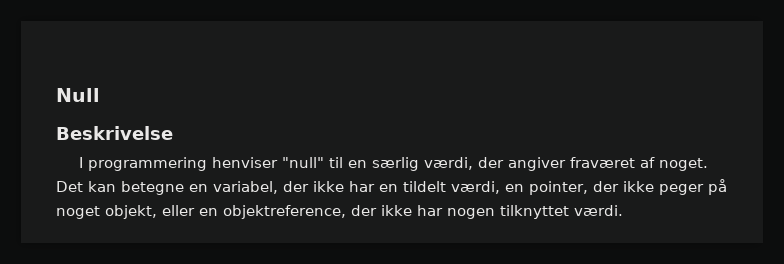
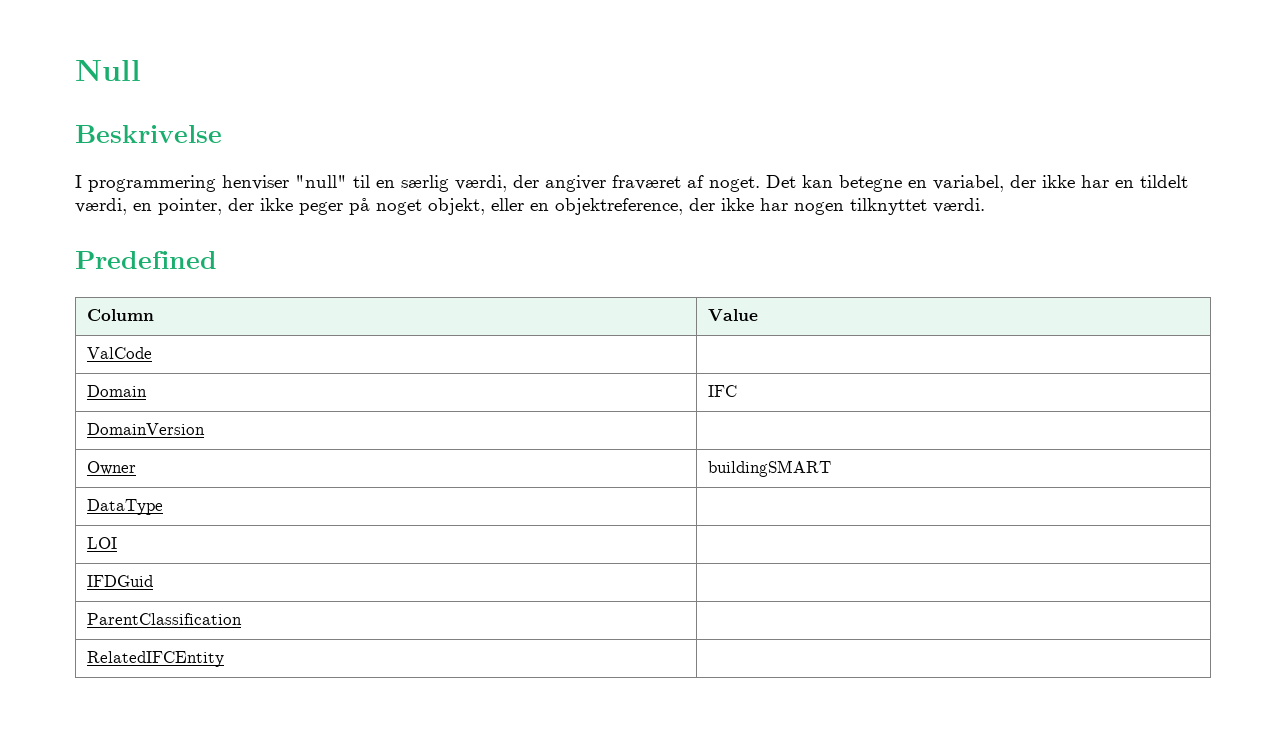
(623, 210) none -> [75,251,217,269] [86,309,154,321] [707,309,758,321] [86,347,152,359] [86,385,147,397] [707,385,737,397] [86,423,205,435] [86,461,136,475] [707,460,831,477] [86,499,163,515] [86,537,117,549] [86,575,153,587] [86,613,242,625] [86,651,224,667] // Predefined // Column | Value // ValCode | // Domain | IFC // DomainVersion | // Owner | buildingSMART // DataType | // LOI | // IFDGuid | // ParentClassification | // RelatedIFCEntity |

